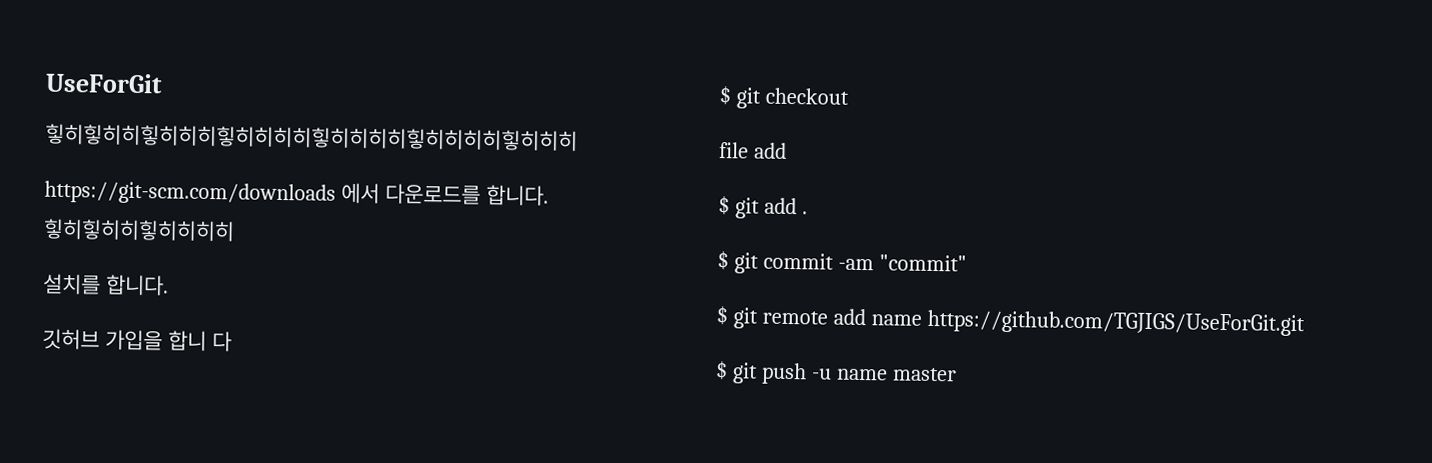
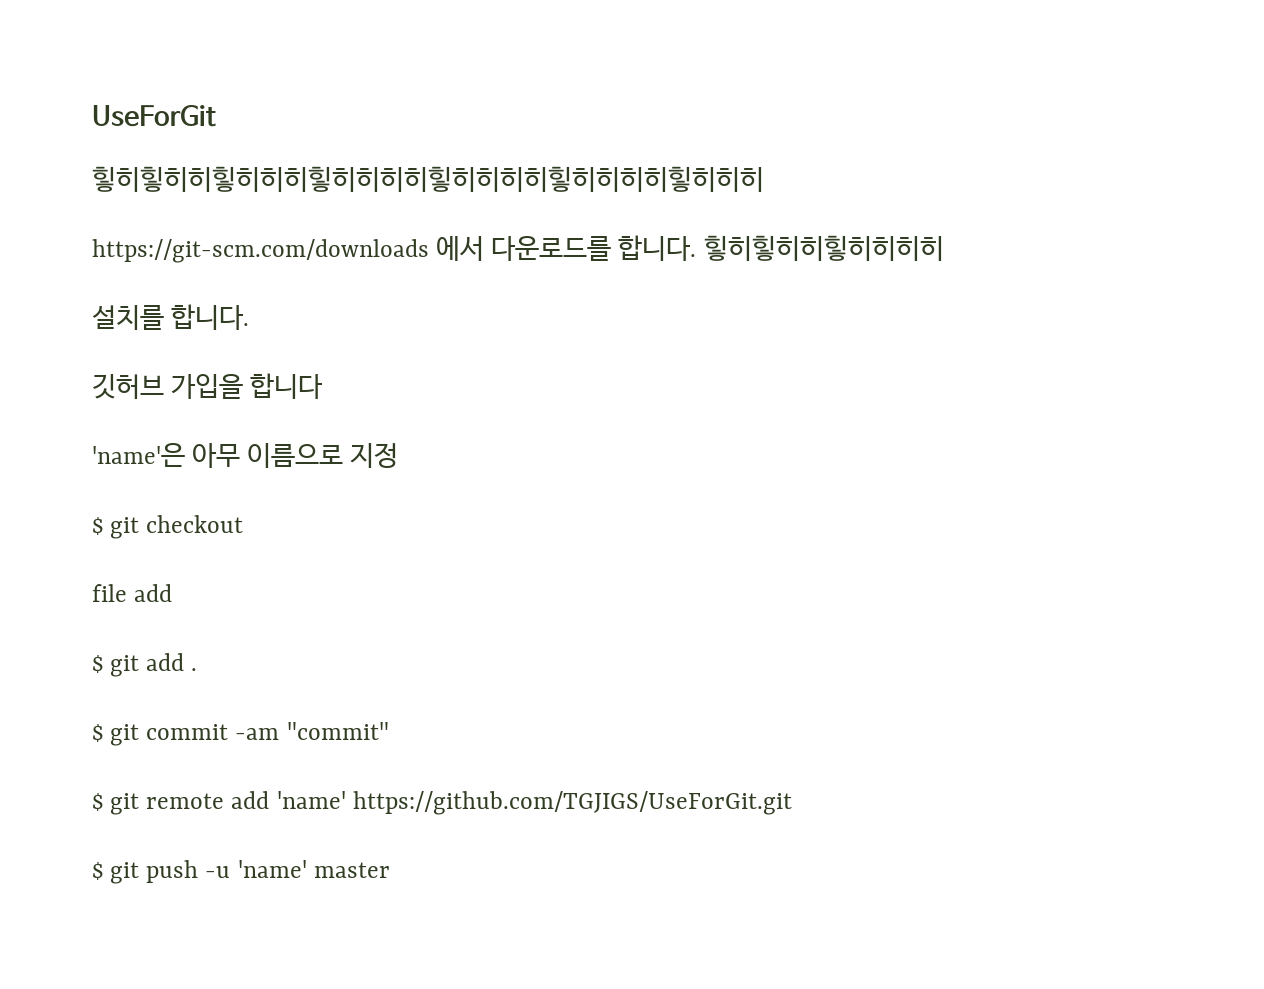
[167,330,232,352] 합니 다 -> [250,373,324,399] [92,443,399,468] 합니다 // 'name'은 아무 이름으로 지정
[870,314,922,326] name -> [276,791,346,809] 'name'
[835,368,888,381] name -> [237,860,307,878] 'name'

